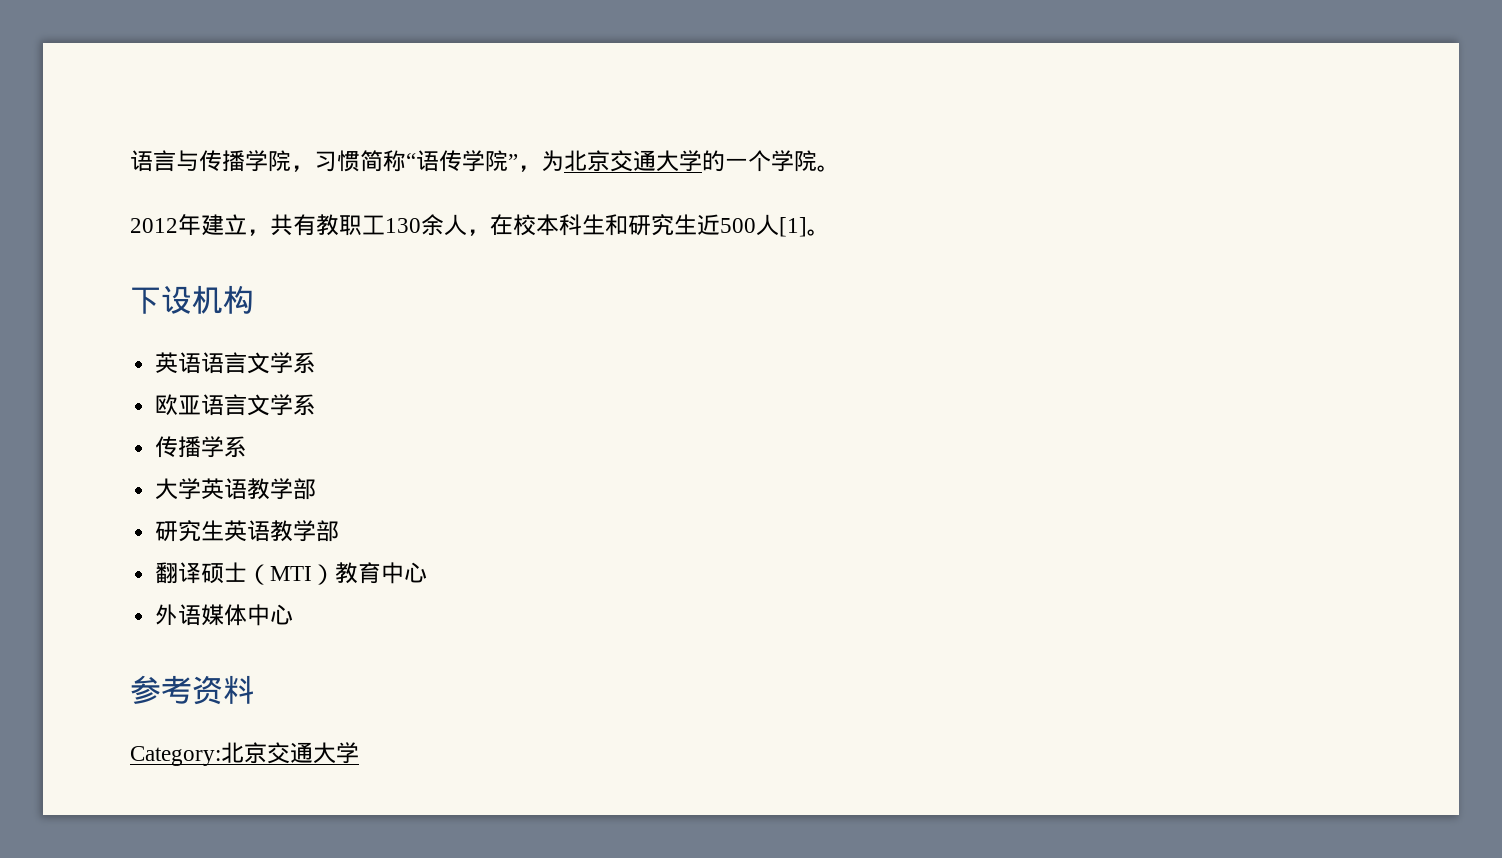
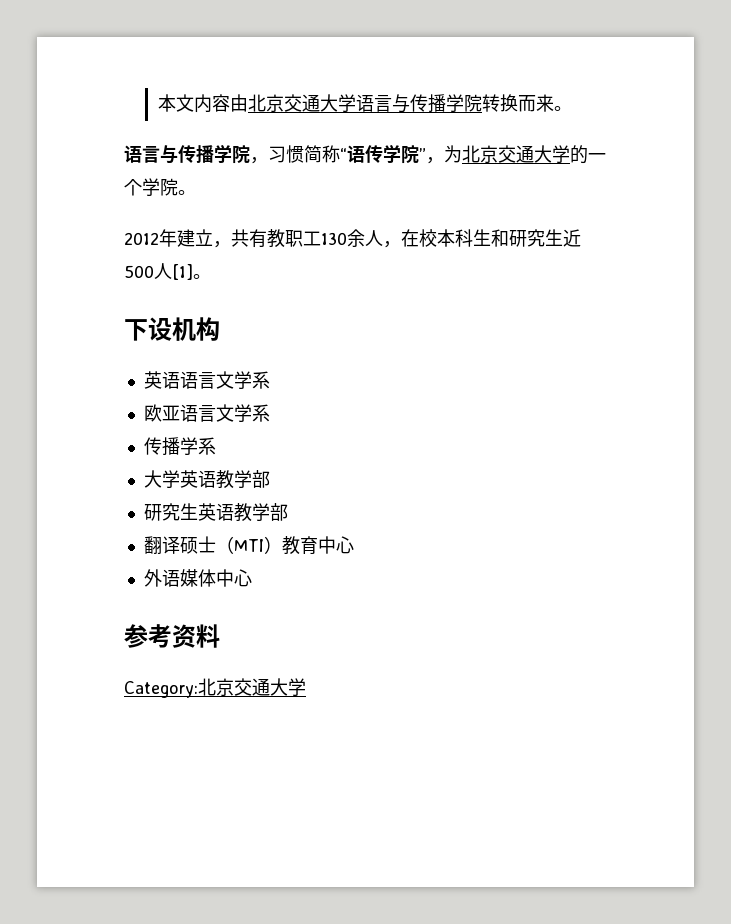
(130, 161) none -> [157,94,572,113] 本文内容由北京交通大学语言与传播学院转换而来。 //

